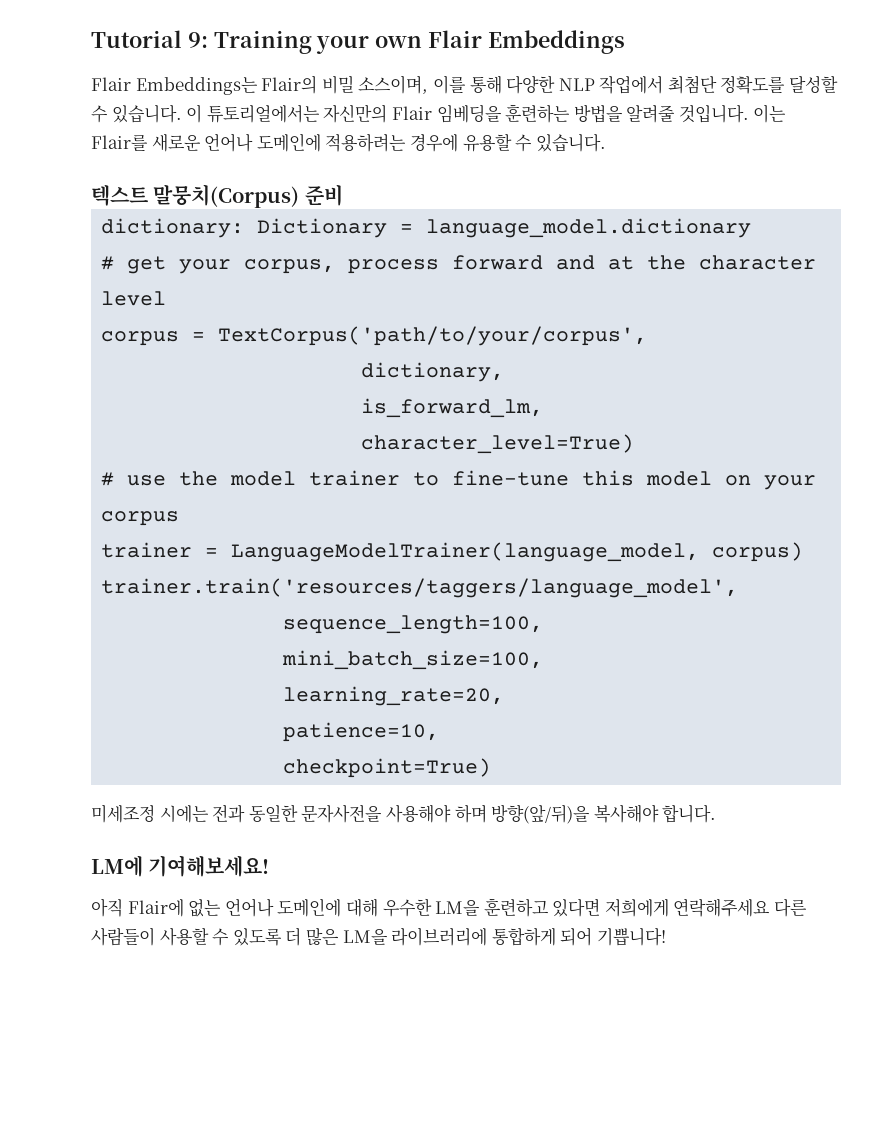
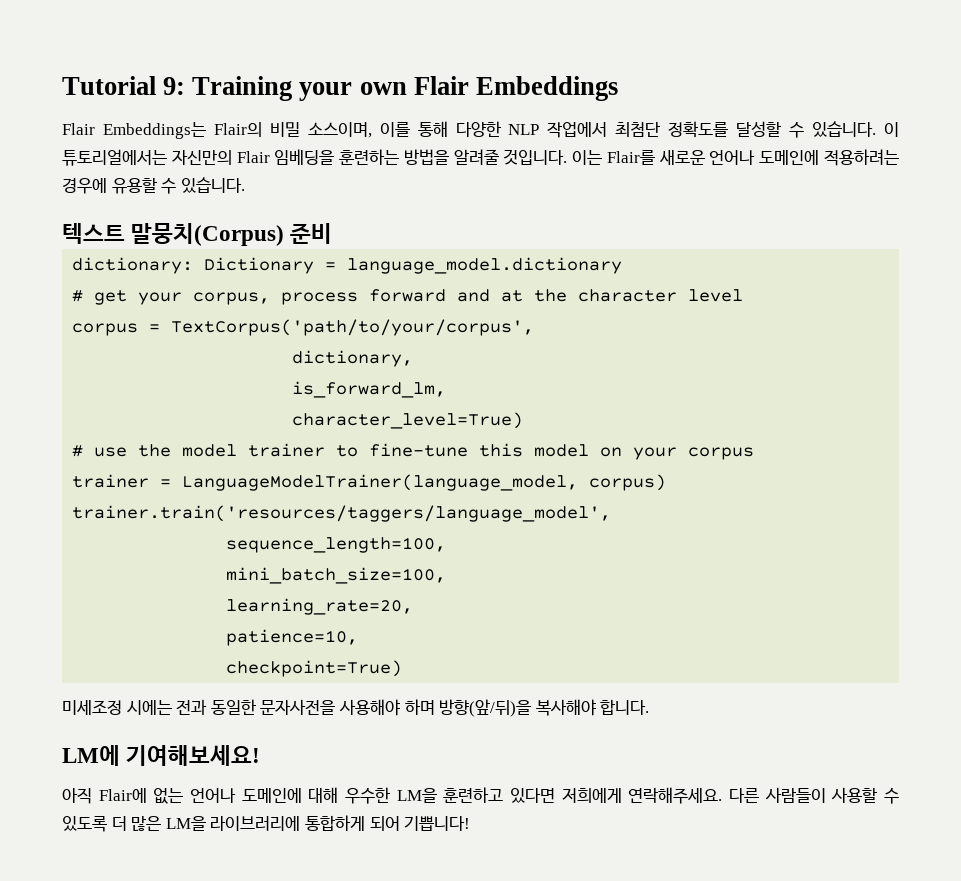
[673,898,771,917] 연락해주세요 -> [628,787,723,804] 연락해주세요.

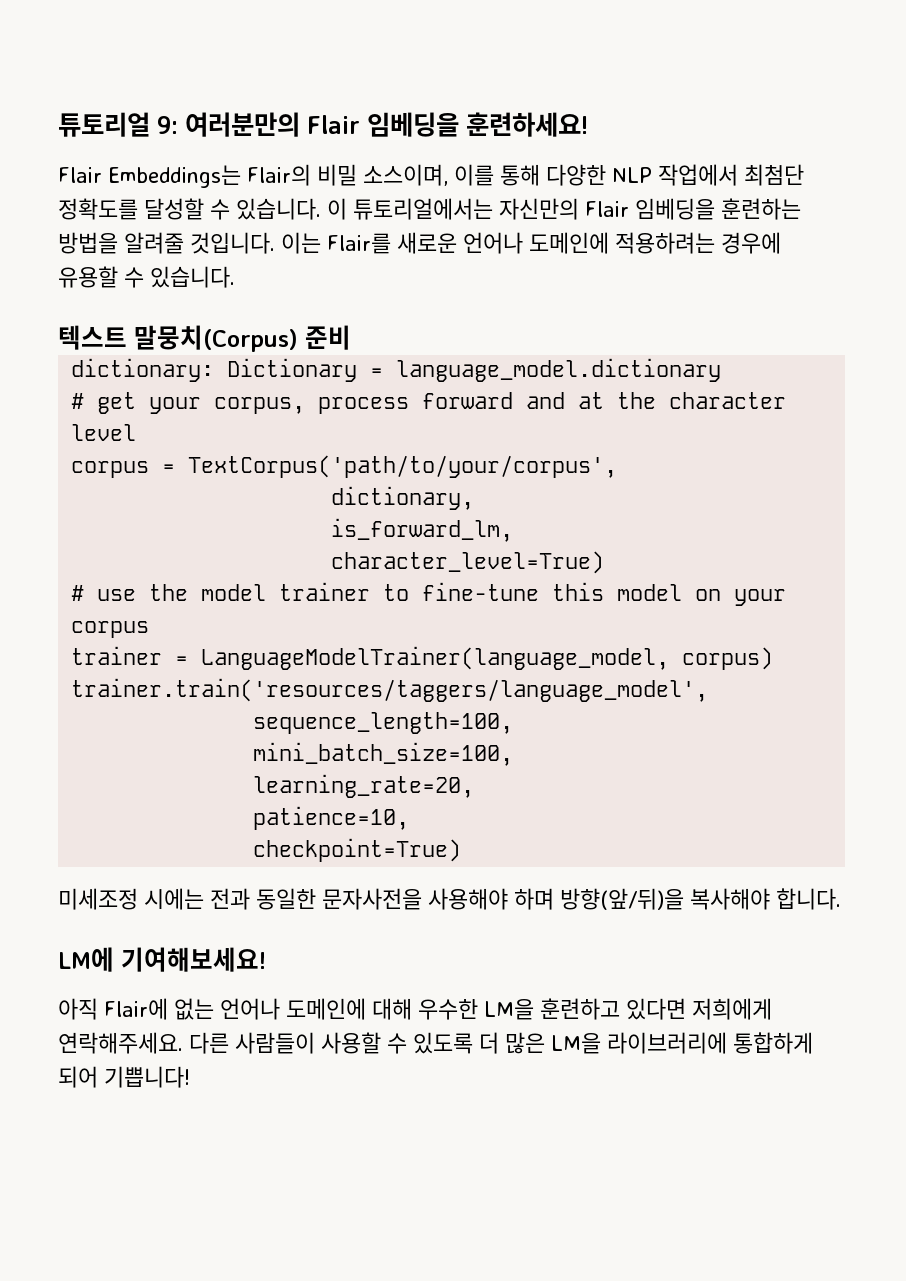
[62,76,618,101] Tutorial 9: Training your own Flair Embeddings -> [58,112,588,137] 튜토리얼 9: 여러분만의 Flair 임베딩을 훈련하세요!

